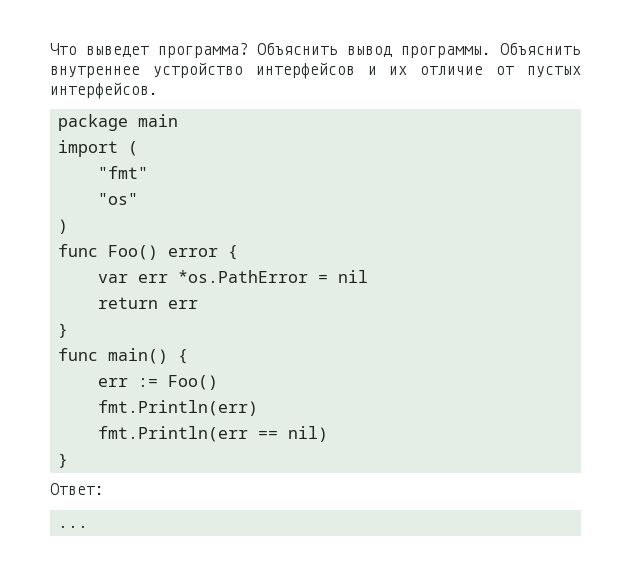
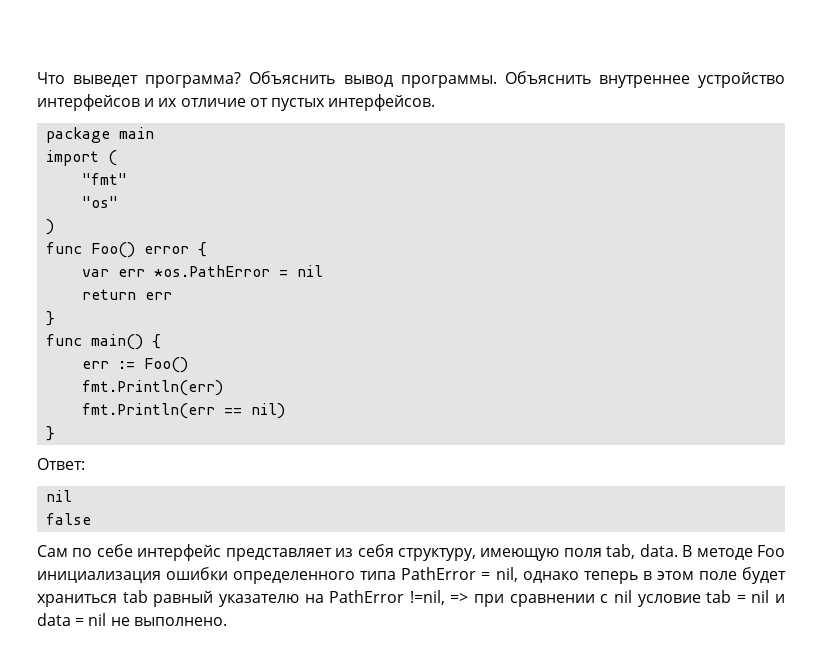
[57,525,88,528] ... -> [46,490,73,502] [46,513,92,525] [37,544,786,561] [37,567,787,584] [37,590,785,607] [37,613,227,626] nil // false // Сам по себе интерфейс представляет из себя структуру, имеющую поля tab, data. В методе Foo инициализация ошибки определенного типа PathError = nil, однако теперь в этом поле будет храниться tab равный указателю на PathError !=nil, => при сравнении с nil условие tab = nil и data = nil не выполнено.

